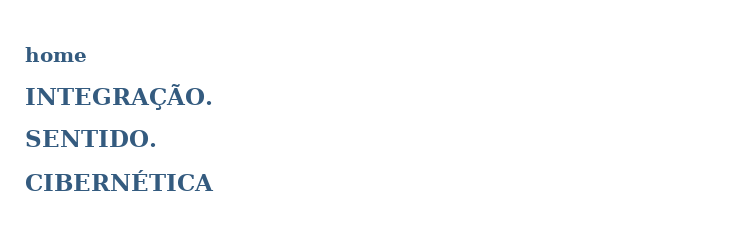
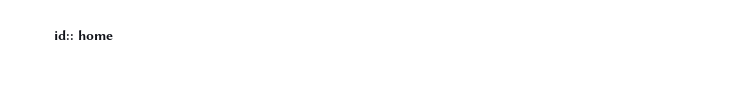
(25, 54) none -> [54,30,74,40] id::
[25,84,213,110] [25,130,157,147] [25,170,214,191] // INTEGRAÇÃO. // SENTIDO. // CIBERNÉTICA -> (113, 35) none

